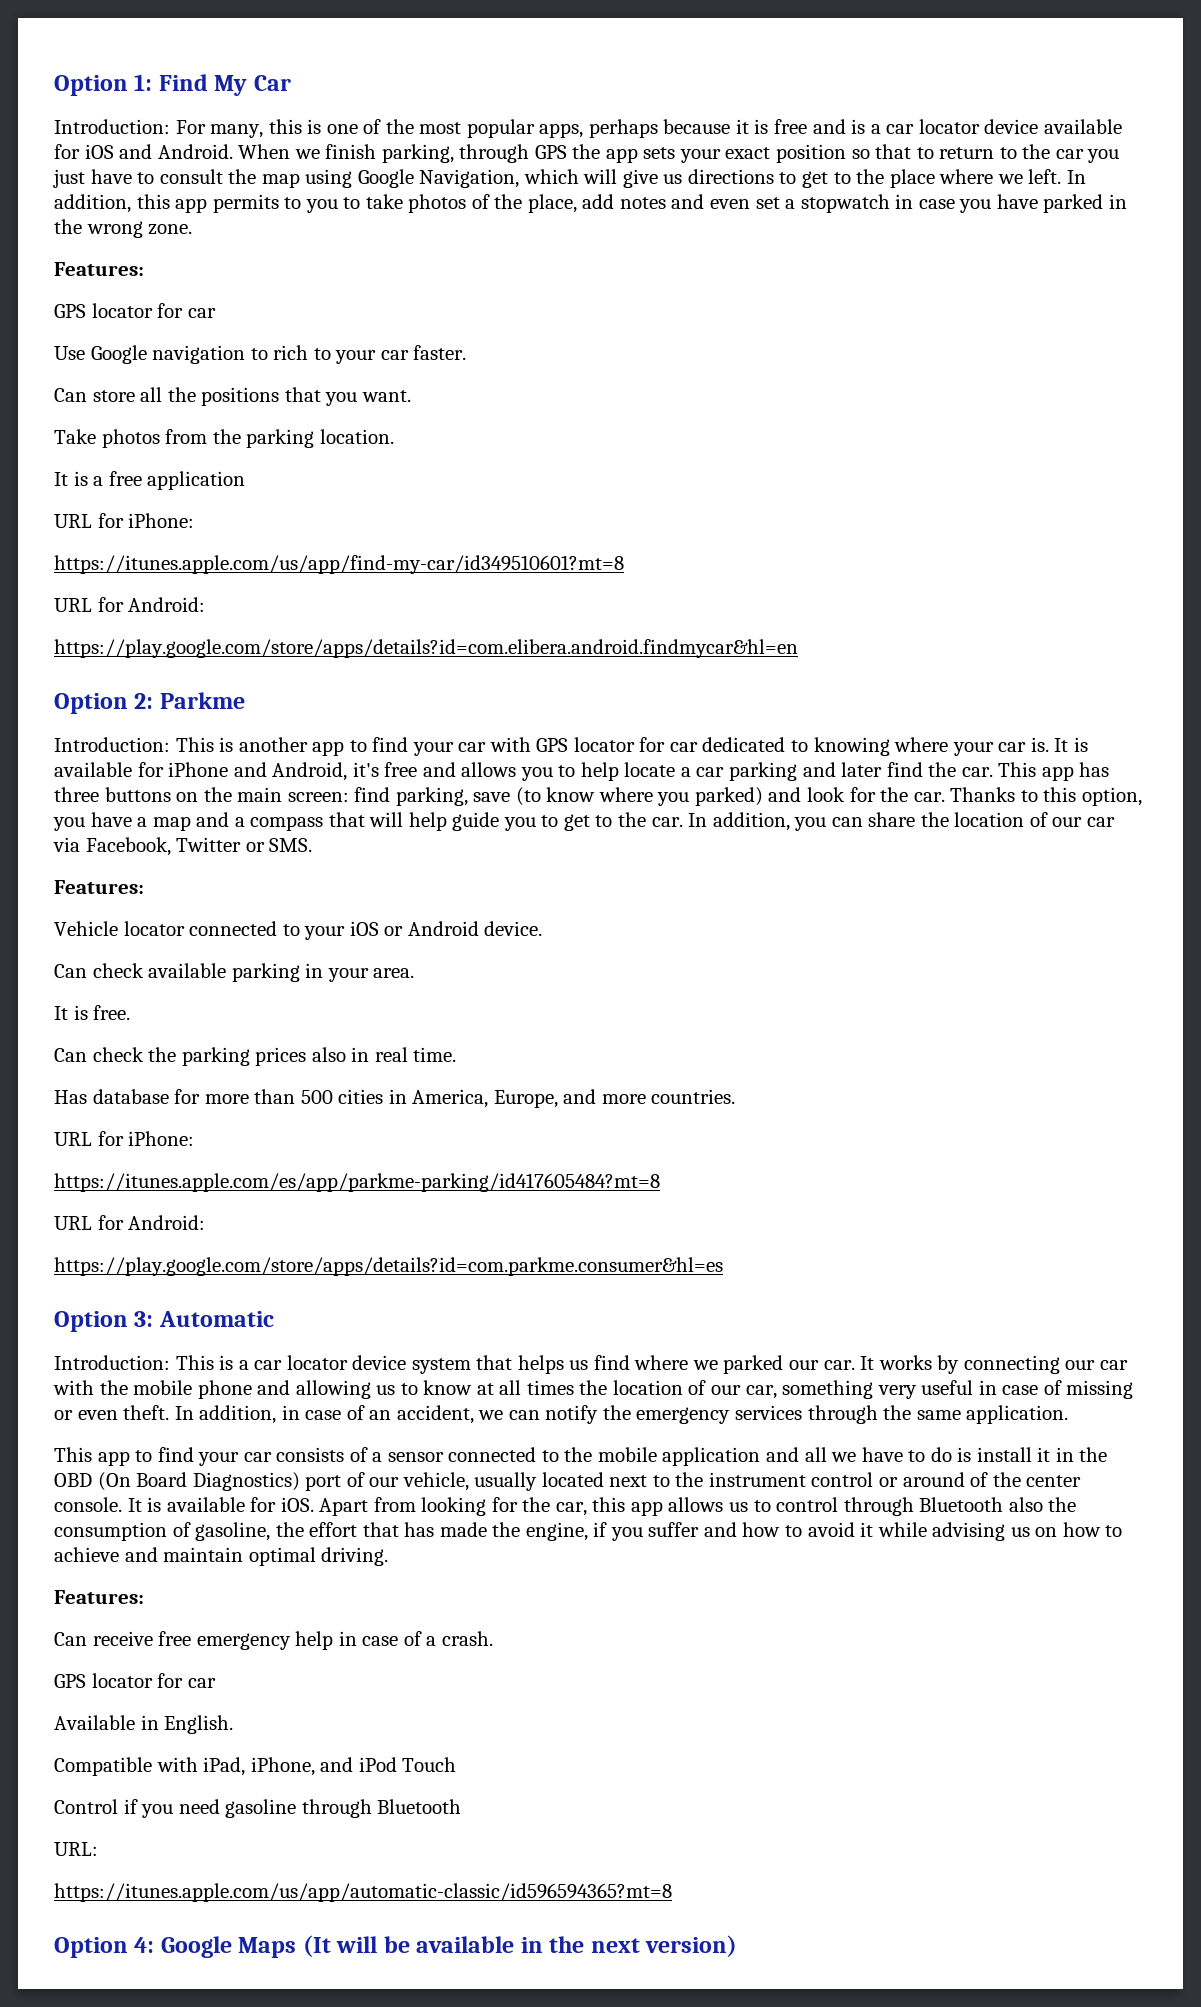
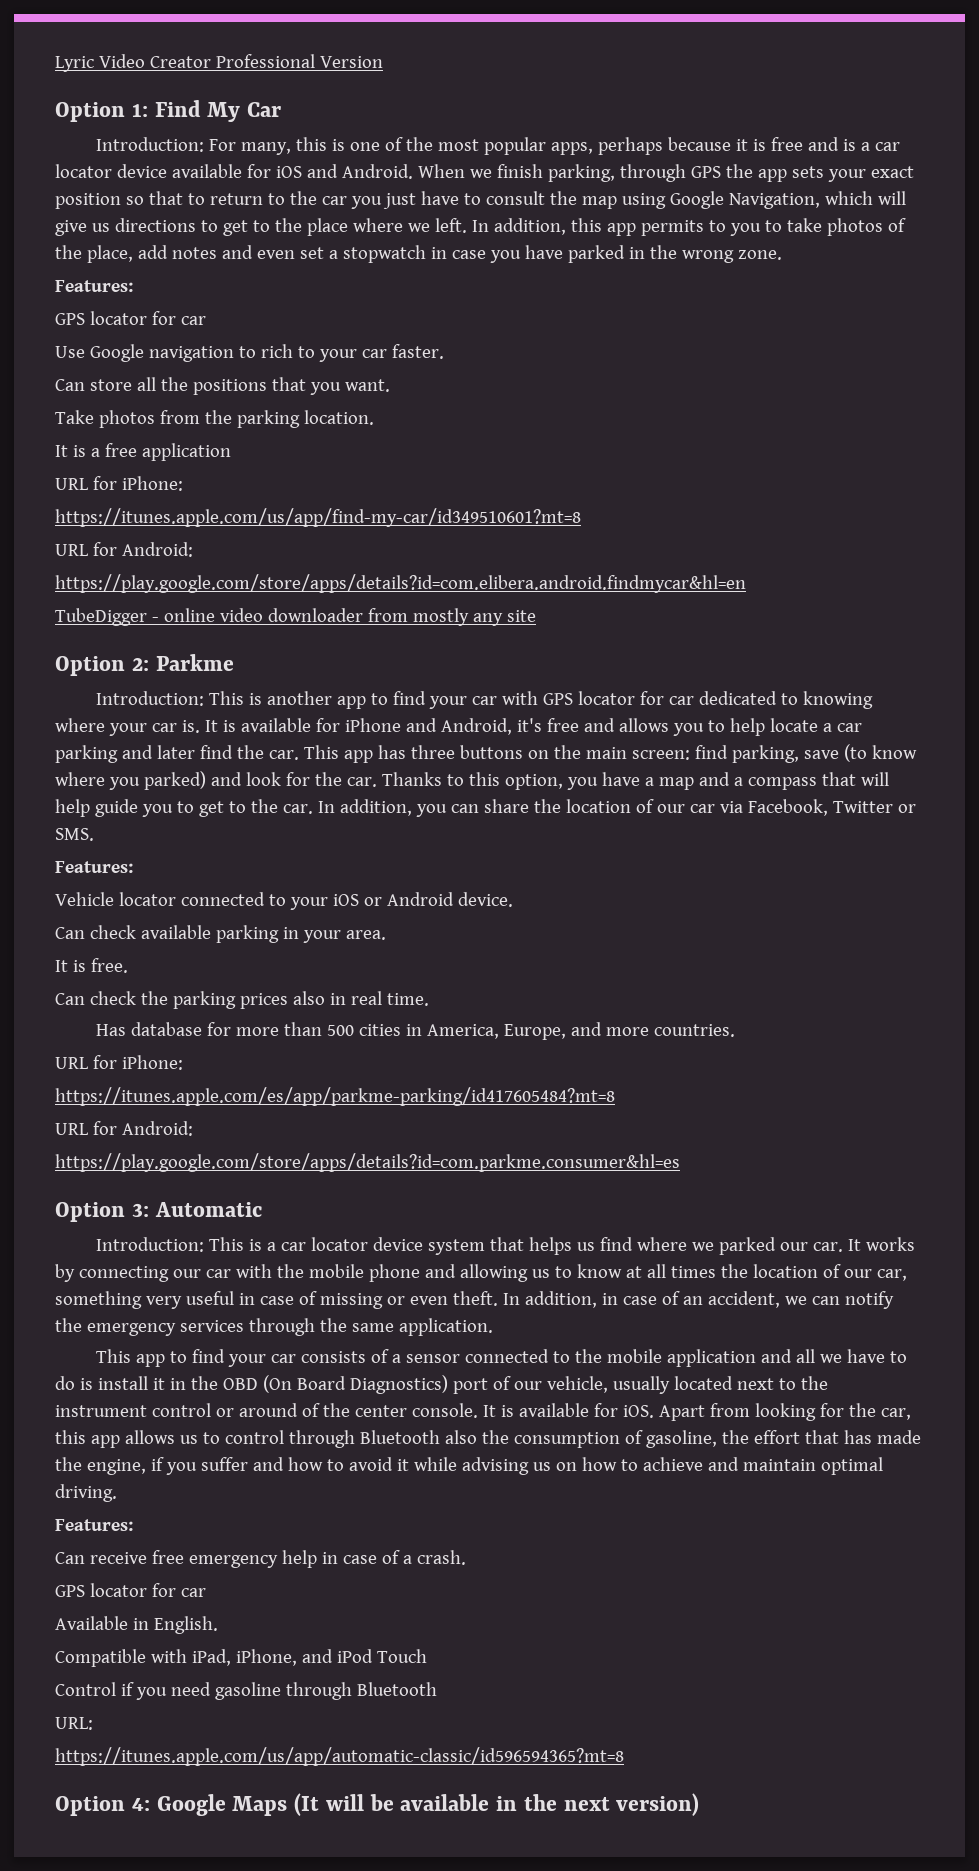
(54, 85) none -> [55,54,383,72] Lyric Video Creator Professional Version //
(798, 648) none -> [55,608,536,626] // TubeDigger - online video downloader from mostly any site

